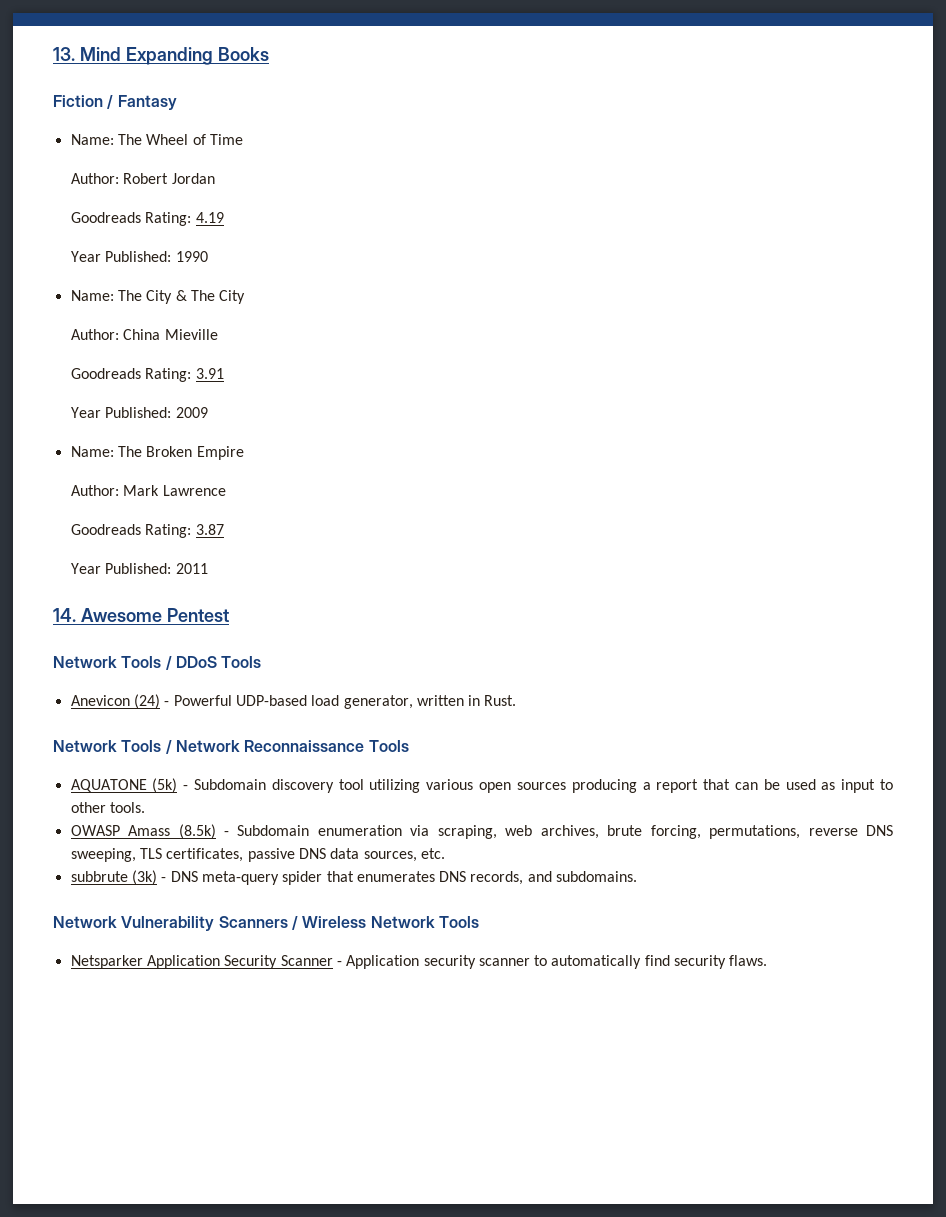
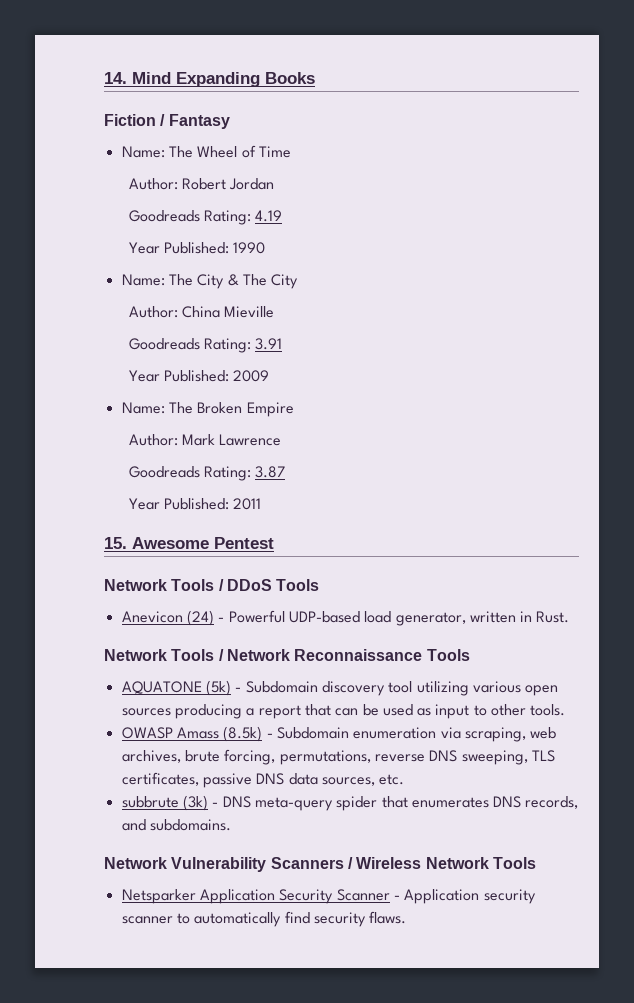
[53,47,75,61] 13. -> [104,72,127,84] 14.
[53,608,76,622] 14. -> [104,537,127,549] 15.

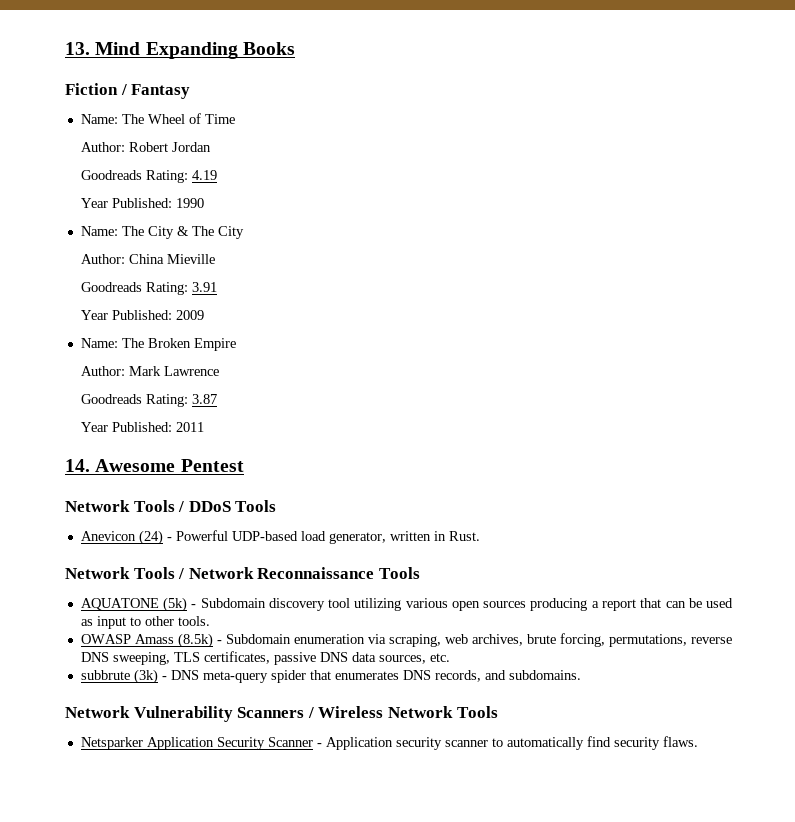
[104,72,127,84] 14. -> [65,42,90,55] 13.
[104,537,127,549] 15. -> [65,459,90,472] 14.

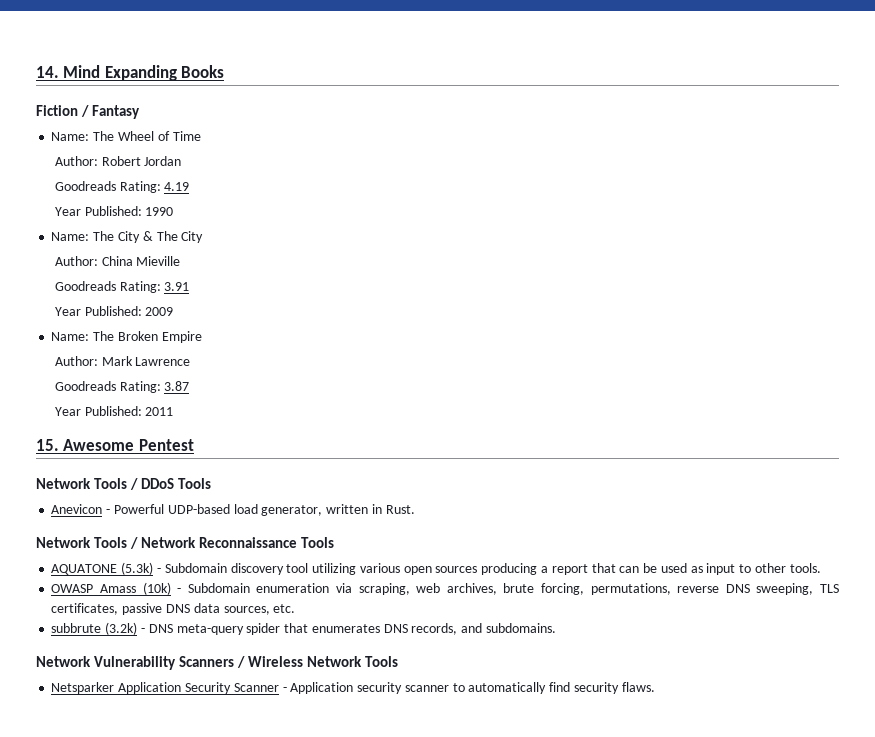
[65,42,90,55] 13. -> [36,66,59,78] 14.
[65,459,90,472] 14. -> [36,439,59,451] 15.
[138,530,163,545] (24) -> (103, 509) none
[163,597,188,612] (5k) -> [121,562,154,575] (5.3k)
[177,633,213,648] (8.5k) -> [142,582,171,595] (10k)
[133,669,158,684] (3k) -> [105,622,138,635] (3.2k)

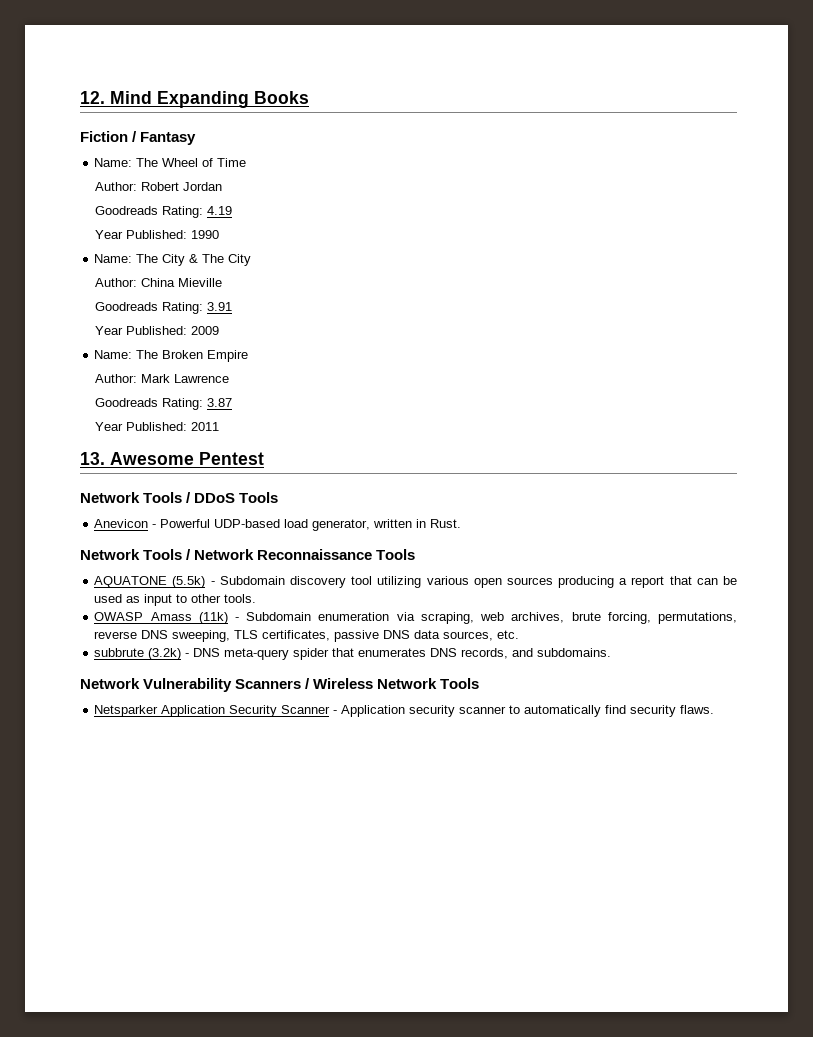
[36,66,59,78] 14. -> [80,91,105,104] 12.
[36,439,59,451] 15. -> [80,452,105,465] 13.
[121,562,154,575] (5.3k) -> [172,576,206,588] (5.5k)
[142,582,171,595] (10k) -> [198,612,228,624] (11k)

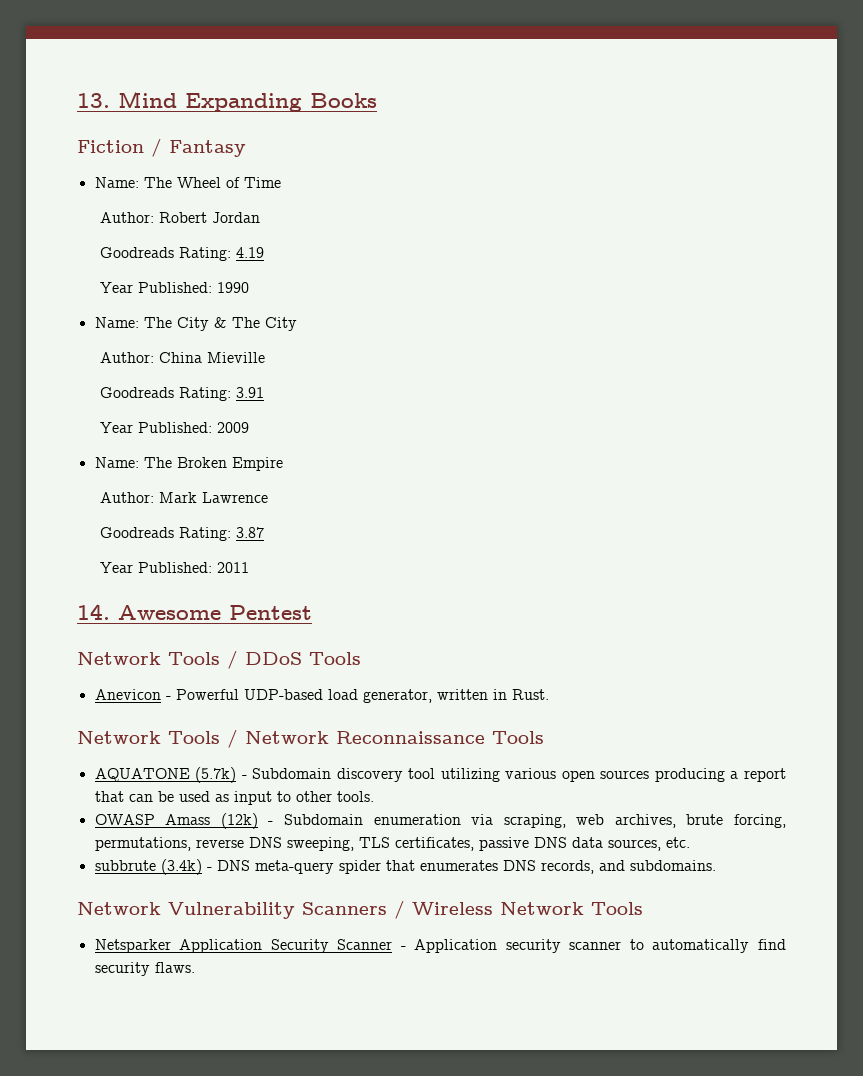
[80,91,105,104] 12. -> [77,93,110,108] 13.
[80,452,105,465] 13. -> [77,604,110,620] 14.
[172,576,206,588] (5.5k) -> [195,767,237,783] (5.7k)
[198,612,228,624] (11k) -> [220,813,258,829] (12k)
[148,648,182,660] (3.2k) -> [160,859,202,875] (3.4k)

